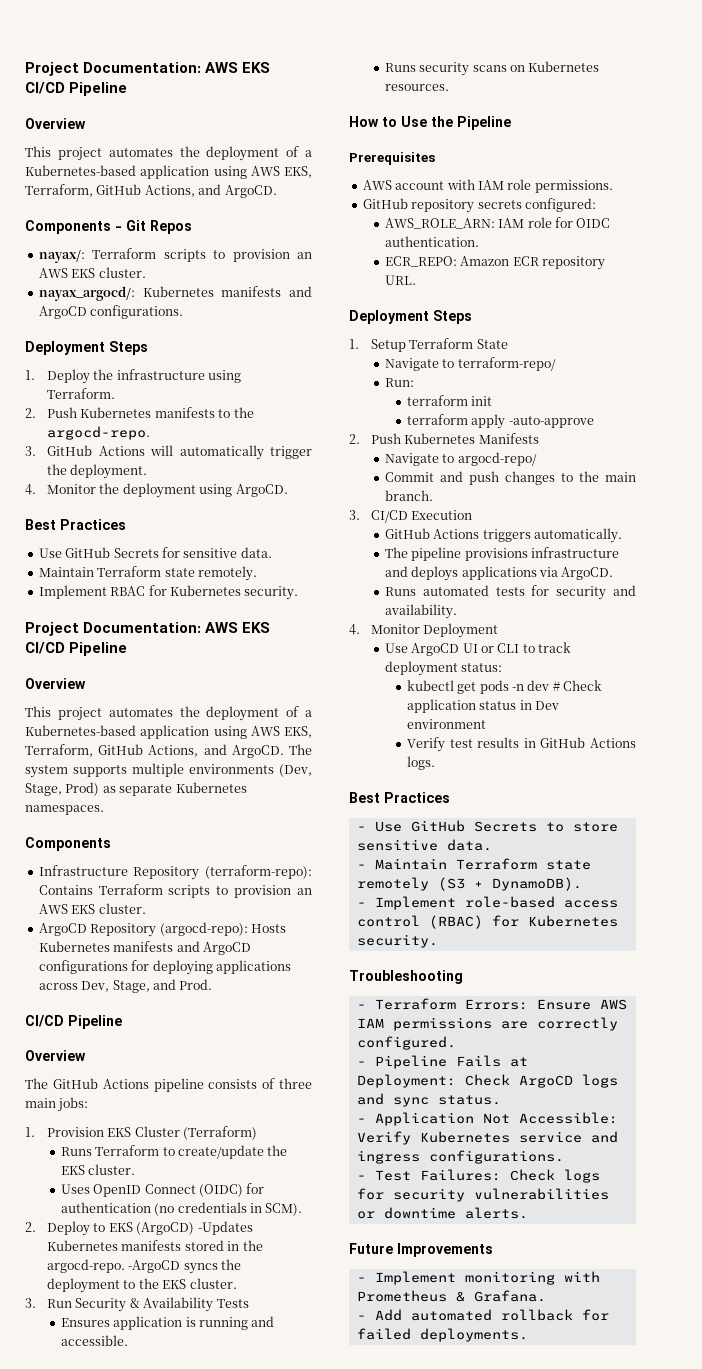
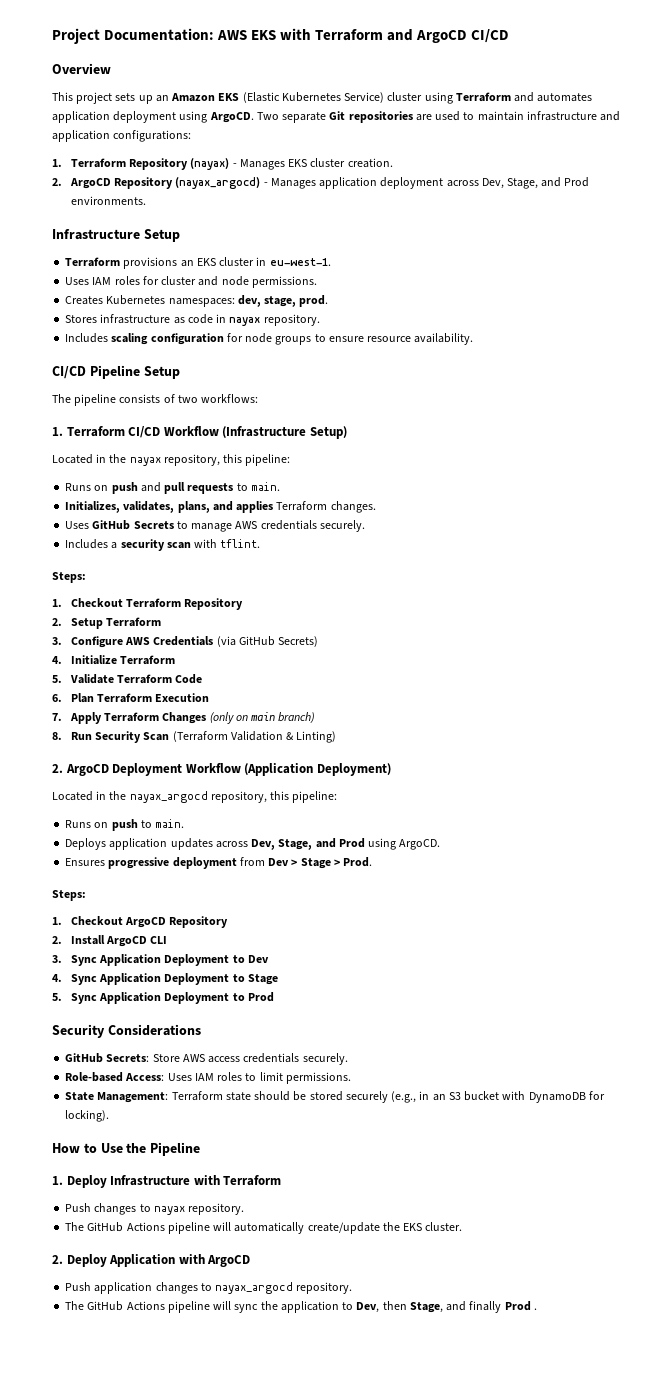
[25,62,271,76] [25,82,128,96] [25,118,86,129] [25,146,312,161] [25,165,312,179] [25,184,277,198] [25,220,192,234] [38,248,312,263] [38,267,146,278] [38,286,312,301] [38,305,184,319] [25,341,148,355] [25,369,242,384] [47,388,116,399] [25,407,254,418] [47,426,151,440] [25,445,312,460] [47,464,148,479] [25,483,288,498] [25,519,126,530] [38,547,272,558] [38,566,257,581] [38,585,299,600] [25,622,271,636] [25,642,128,656] [25,678,86,689] [25,706,312,721] [25,725,312,739] [25,744,312,758] [25,763,312,778] [25,782,247,796] [25,805,104,815] [25,837,111,851] [38,865,312,880] [38,884,312,898] [38,903,146,914] [38,922,286,937] [38,941,251,955] [38,960,291,975] [38,979,213,993] [25,1015,122,1029] [25,1050,86,1061] [25,1078,149,1089] Project Documentation: AWS EKS CI/CD Pipeline // Overview // This project automates the deployment of a Kubernetes-based application using AWS EKS, Terraform, GitHub Actions, and ArgoCD. // Components - Git Repos // nayax/: Terraform scripts to provision an AWS EKS cluster. // nayax_argocd/: Kubernetes manifests and ArgoCD configurations. // Deployment Steps // 1. Deploy the infrastructure using Terraform. // 2. Push Kubernetes manifests to the argocd-repo. // 3. GitHub Actions will automatically trigger the deployment. // 4. Monitor the deployment using ArgoCD. // Best Practices // Use GitHub Secrets for sensitive data. // Maintain Terraform state remotely. // Implement RBAC for Kubernetes security. // Project Documentation: AWS EKS CI/CD Pipeline // Overview // This project automates the deployment of a Kubernetes-based application using AWS EKS, Terraform, GitHub Actions, and ArgoCD. The system supports multiple environments (Dev, Stage, Prod) as separate Kubernetes namespaces. // Components // Infrastructure Repository (terraform-repo): Contains Terraform scripts to provision an AWS EKS cluster. // ArgoCD Repository (argocd-repo): Hosts Kubernetes manifests and ArgoCD configurations for deploying applications across Dev, Stage, and Prod. // CI/CD Pipeline // Overview // The GitHub Actions -> [52,28,510,44] [52,63,111,74] [52,92,593,104] [52,111,621,123] [52,130,192,142] [52,158,393,170] [52,177,590,189] [70,196,146,205] [52,229,180,242] [65,257,331,269] [65,276,317,288] [65,295,329,307] [65,314,320,326] [65,333,474,345] [52,365,180,379] [52,394,71,403] Project Documentation: AWS EKS with Terraform and ArgoCD CI/CD // Overview // This project sets up an Amazon EKS (Elastic Kubernetes Service) cluster using Terraform and automates application deployment using ArgoCD. Two separate Git repositories are used to maintain infrastructure and application configurations: // 1. Terraform Repository (nayax) - Manages EKS cluster creation. // 2. ArgoCD Repository (nayax_argocd) - Manages application deployment across Dev, Stage, and Prod environments. // Infrastructure Setup // Terraform provisions an EKS cluster in eu-west-1. // Uses IAM roles for cluster and node permissions. // Creates Kubernetes namespaces: dev, stage, prod. // Stores infrastructure as code in nayax repository. // Includes scaling configuration for node groups to ensure resource availability. // CI/CD Pipeline Setup // The
[279,1078,312,1089] [25,1097,89,1112] [25,1126,258,1140] [60,1145,288,1159] [60,1164,136,1175] [60,1183,265,1197] [60,1202,303,1216] [25,1221,253,1236] [47,1240,263,1251] [47,1259,242,1274] [47,1278,237,1293] [25,1297,249,1312] [60,1316,275,1330] [60,1335,128,1346] [384,61,600,76] [384,84,449,91] three main jobs: // 1. Provision EKS Cluster (Terraform) // Runs Terraform to create/update the EKS cluster. // Uses OpenID Connect (OIDC) for authentication (no credentials in SCM). // 2. Deploy to EKS (ArgoCD) -Updates Kubernetes manifests stored in the argocd-repo. -ArgoCD syncs the deployment to the EKS cluster. // 3. Run Security & Availability Tests // Ensures application is running and accessible. // Runs security scans on Kubernetes resources. -> [177,394,259,403] [52,426,347,439] [52,454,291,466] [65,482,280,494] [65,501,376,513] [65,520,365,532] [65,539,261,551] [52,572,86,583] [52,598,244,610] [52,617,162,629] [52,636,319,648] [52,655,176,665] [52,674,203,684] [52,693,210,703] [52,712,316,724] [52,731,337,743] [52,763,391,776] [52,791,338,803] [65,819,185,831] [65,838,441,850] [65,857,373,869] [52,890,86,901] [52,916,229,928] [52,935,168,947] [52,954,269,966] [52,973,278,985] [52,992,274,1004] [52,1024,201,1038] [65,1053,348,1065] [65,1072,351,1084] [65,1091,605,1103] [65,1110,110,1122] two workflows: // 1. Terraform CI/CD Workflow (Infrastructure Setup) // Located in the nayax repository, this pipeline: // Runs on push and pull requests to main. // Initializes, validates, plans, and applies Terraform changes. // Uses GitHub Secrets to manage AWS credentials securely. // Includes a security scan with tflint. // Steps: // 1. Checkout Terraform Repository // 2. Setup Terraform // 3. Configure AWS Credentials (via GitHub Secrets) // 4. Initialize Terraform // 5. Validate Terraform Code // 6. Plan Terraform Execution // 7. Apply Terraform Changes (only on main branch) // 8. Run Security Scan (Terraform Validation & Linting) // 2. ArgoCD Deployment Workflow (Application Deployment) // Located in the nayax_argocd repository, this pipeline: // Runs on push to main. // Deploys application updates across Dev, Stage, and Prod using ArgoCD. // Ensures progressive deployment from Dev > Stage > Prod. // Steps: // 1. Checkout ArgoCD Repository // 2. Install ArgoCD CLI // 3. Sync Application Deployment to Dev // 4. Sync Application Deployment to Stage // 5. Sync Application Deployment to Prod // Security Considerations // GitHub Secrets: Store AWS access credentials securely. // Role-based Access: Uses IAM roles to limit permissions. // State Management: Terraform state should be stored securely (e.g., in an S3 bucket with DynamoDB for locking).
[349,152,435,165] [362,179,613,193] [362,198,596,213] [384,217,611,229] [384,236,479,247] [384,256,605,270] [384,275,416,285] [349,310,472,324] [349,338,508,352] [384,357,556,371] [384,378,414,387] [406,395,493,406] [406,414,594,429] [349,433,539,444] [384,452,537,466] [384,471,636,485] [384,490,433,501] [349,510,473,523] [384,528,622,543] [384,547,619,561] [384,566,614,581] [384,585,636,600] [384,604,457,619] [349,623,499,638] [384,642,572,656] [384,661,503,676] [406,680,603,694] [406,699,560,713] [406,719,486,729] [406,737,636,752] [406,756,435,770] [349,792,450,803] [356,820,618,832] [356,839,492,851] [356,858,591,870] [356,877,582,891] [356,896,618,910] [356,915,618,929] [356,934,438,948] [349,970,463,984] [356,998,627,1010] [356,1017,618,1031] [356,1036,456,1050] [356,1055,528,1069] [356,1074,618,1088] [356,1093,501,1107] [356,1112,618,1126] [356,1131,618,1145] [356,1150,564,1164] [356,1169,600,1183] [356,1188,609,1202] [356,1207,528,1219] [349,1243,493,1257] [356,1271,600,1285] [356,1290,546,1302] [356,1309,609,1321] [356,1328,528,1342] Prerequisites // AWS account with IAM role permissions. // GitHub repository secrets configured: // AWS_ROLE_ARN: IAM role for OIDC authentication. // ECR_REPO: Amazon ECR repository URL. // Deployment Steps // 1. Setup Terraform State // Navigate to terraform-repo/ // Run: // terraform init // terraform apply -auto-approve // 2. Push Kubernetes Manifests // Navigate to argocd-repo/ // Commit and push changes to the main branch. // 3. CI/CD Execution // GitHub Actions triggers automatically. // The pipeline provisions infrastructure and deploys applications via ArgoCD. // Runs automated tests for security and availability. // 4. Monitor Deployment // Use ArgoCD UI or CLI to track deployment status: // kubectl get pods -n dev # Check application status in Dev environment // Verify test results in GitHub Actions logs. // Best Practices // - Use GitHub Secrets to store sensitive data. // - Maintain Terraform state remotely (S3 + DynamoDB). // - Implement role-based access control (RBAC) for Kubernetes security. // Troubleshooting // - Terraform Errors: Ensure AWS IAM permissions are correctly configured. // - Pipeline Fails at Deployment: Check ArgoCD logs and sync status. // - Application Not Accessible: Verify Kubernetes service and ingress configurations. // - Test Failures: Check logs for security vulnerabilities or downtime alerts. // Future Improvements // - Implement monitoring with Prometheus & Grafana. // - Add automated rollback for failed deployments. -> [52,1175,282,1188] [65,1203,245,1215] [65,1222,463,1234] [52,1254,251,1267] [65,1282,353,1294] [65,1301,537,1313] 1. Deploy Infrastructure with Terraform // Push changes to nayax repository. // The GitHub Actions pipeline will automatically create/update the EKS cluster. // 2. Deploy Application with ArgoCD // Push application changes to nayax_argocd repository. // The GitHub Actions pipeline will sync the application to Dev, then Stage, and finally Prod .

